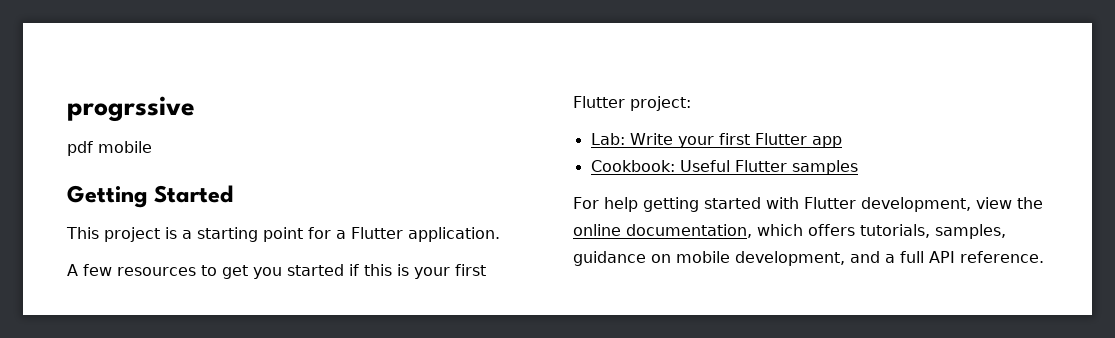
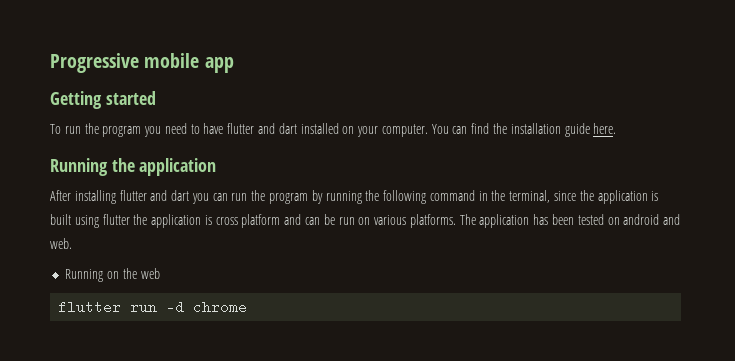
[67,96,195,122] [67,141,152,156] progrssive // pdf mobile -> [50,53,234,73] Progressive mobile app
[154,185,234,203] [66,227,500,242] [67,264,486,279] [573,96,691,111] [590,133,842,148] [590,160,858,175] [573,197,1043,212] [573,224,1006,239] [573,251,1044,266] Started // This project is a starting point for a Flutter application. // A few resources to get you started if this is your first Flutter project: // Lab: Write your first Flutter app // Cookbook: Useful Flutter samples // For help getting started with Flutter development, view the online documentation, which offers tutorials, samples, guidance on mobile development, and a full API reference. -> [105,91,156,105] [50,123,617,137] [50,158,217,176] [50,190,659,204] [50,214,681,228] [50,238,72,249] [65,268,160,282] [58,300,248,314] started // To run the program you need to have flutter and dart installed on your computer. You can find the installation guide here. // Running the application // After installing flutter and dart you can run the program by running the following command in the terminal, since the application is built using flutter the application is cross platform and can be run on various platforms. The application has been tested on android and web. // Running on the web // flutter run -d chrome

